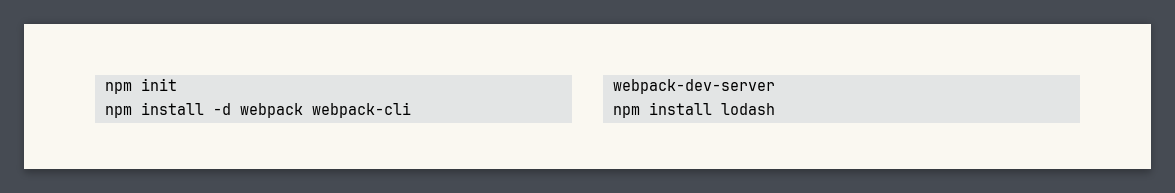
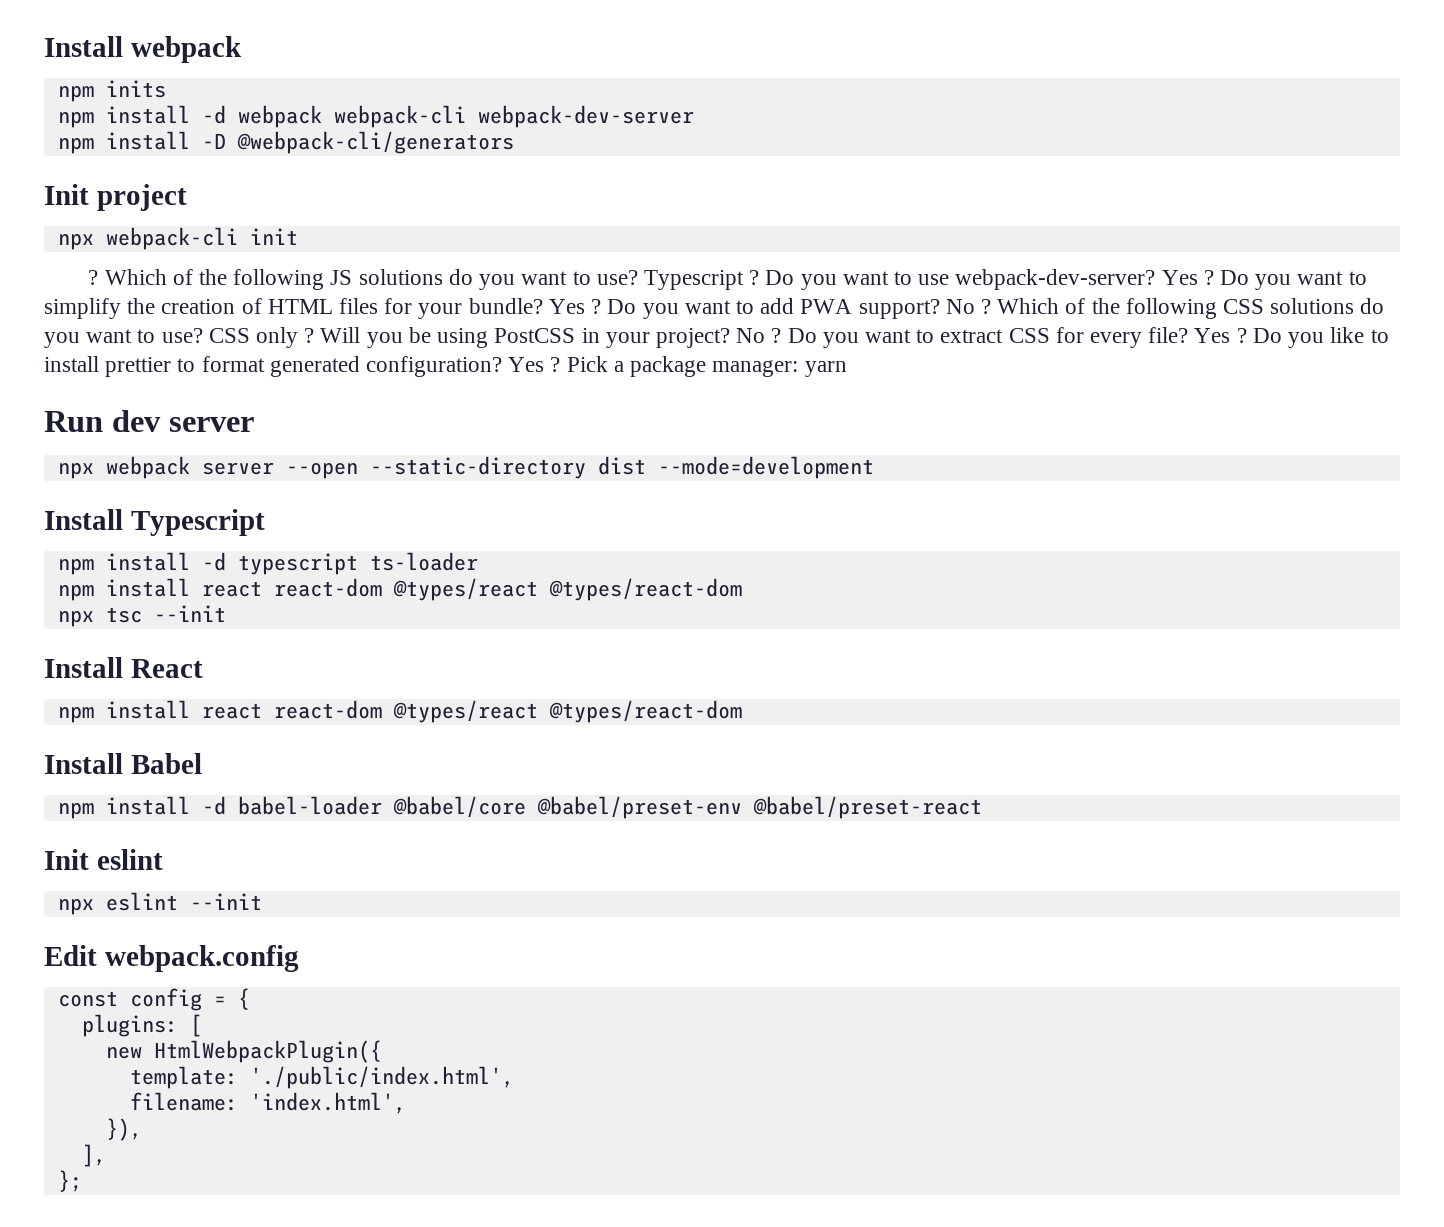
[104,78,177,94] npm init -> [44,36,242,63] [57,80,166,102] Install webpack // npm inits
[720,103,775,115] lodash -> [201,131,514,154] [44,184,187,211] [57,227,298,250] [88,269,1367,290] [44,298,1385,319] [44,327,1389,348] [44,356,847,377] [44,410,254,432] [57,456,874,479] [44,509,265,536] [57,552,478,575] [57,578,742,601] [57,605,226,627] [44,657,203,678] [57,700,742,723] [44,753,202,774] [57,796,982,819] [44,849,163,870] [57,892,262,915] [44,945,299,972] [57,988,250,1011] [81,1014,202,1037] [105,1040,382,1063] [129,1066,514,1089] [129,1092,406,1114] [105,1118,142,1141] [81,1144,106,1167] [57,1170,82,1192] -D @webpack-cli/generators // Init project // npx webpack-cli init // ? Which of the following JS solutions do you want to use? Typescript ? Do you want to use webpack-dev-server? Yes ? Do you want to simplify the creation of HTML files for your bundle? Yes ? Do you want to add PWA support? No ? Which of the following CSS solutions do you want to use? CSS only ? Will you be using PostCSS in your project? No ? Do you want to extract CSS for every file? Yes ? Do you like to install prettier to format generated configuration? Yes ? Pick a package manager: yarn // Run dev server // npx webpack server --open --static-directory dist --mode=development // Install Typescript // npm install -d typescript ts-loader // npm install react react-dom @types/react @types/react-dom // npx tsc --init // Install React // npm install react react-dom @types/react @types/react-dom // Install Babel // npm install -d babel-loader @babel/core @babel/preset-env @babel/preset-react // Init eslint // npx eslint --init // Edit webpack.config // const config = { // plugins: [ // new HtmlWebpackPlugin({ // template: './public/index.html', // filename: 'index.html', // }), // ], // };

